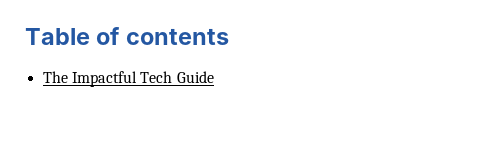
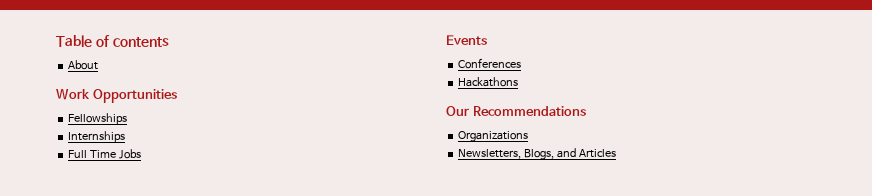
[42,71,214,87] The Impactful Tech Guide -> [68,60,99,70] [56,89,177,103] [68,113,128,125] [68,131,126,143] [68,149,142,159] [446,35,487,45] [458,58,522,69] [458,77,519,87] [446,106,586,116] [458,131,529,142] [458,148,617,160] About // Work Opportunities // Fellowships // Internships // Full Time Jobs // Events // Conferences // Hackathons // Our Recommendations // Organizations // Newsletters, Blogs, and Articles

